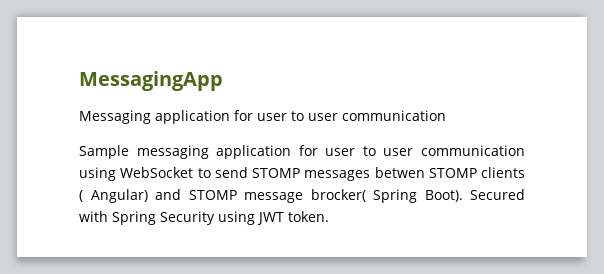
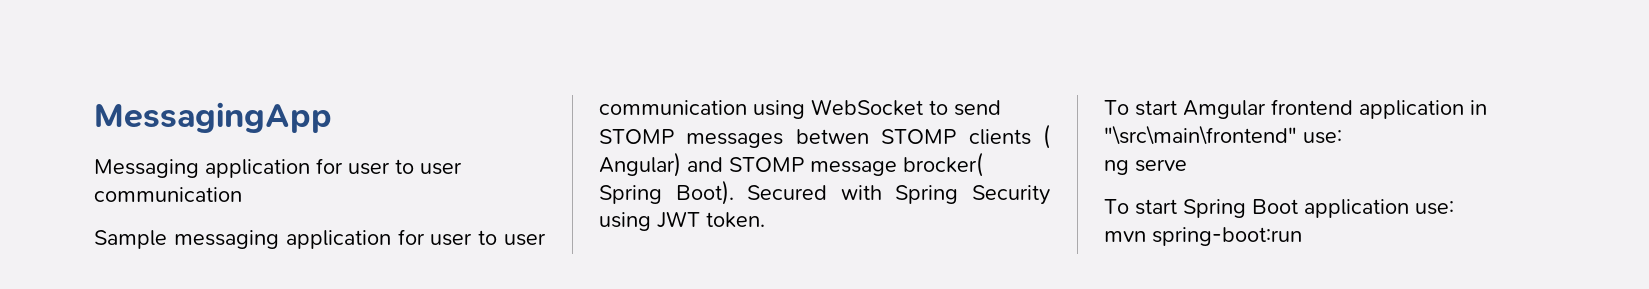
(329, 216) none -> [1104,99,1487,119] [1104,125,1342,145] [1104,159,1187,175] [1104,199,1454,218] [1104,227,1302,246] // To start Amgular frontend application in "\src\main\frontend" use: // ng serve // To start Spring Boot application use: // mvn spring-boot:run

